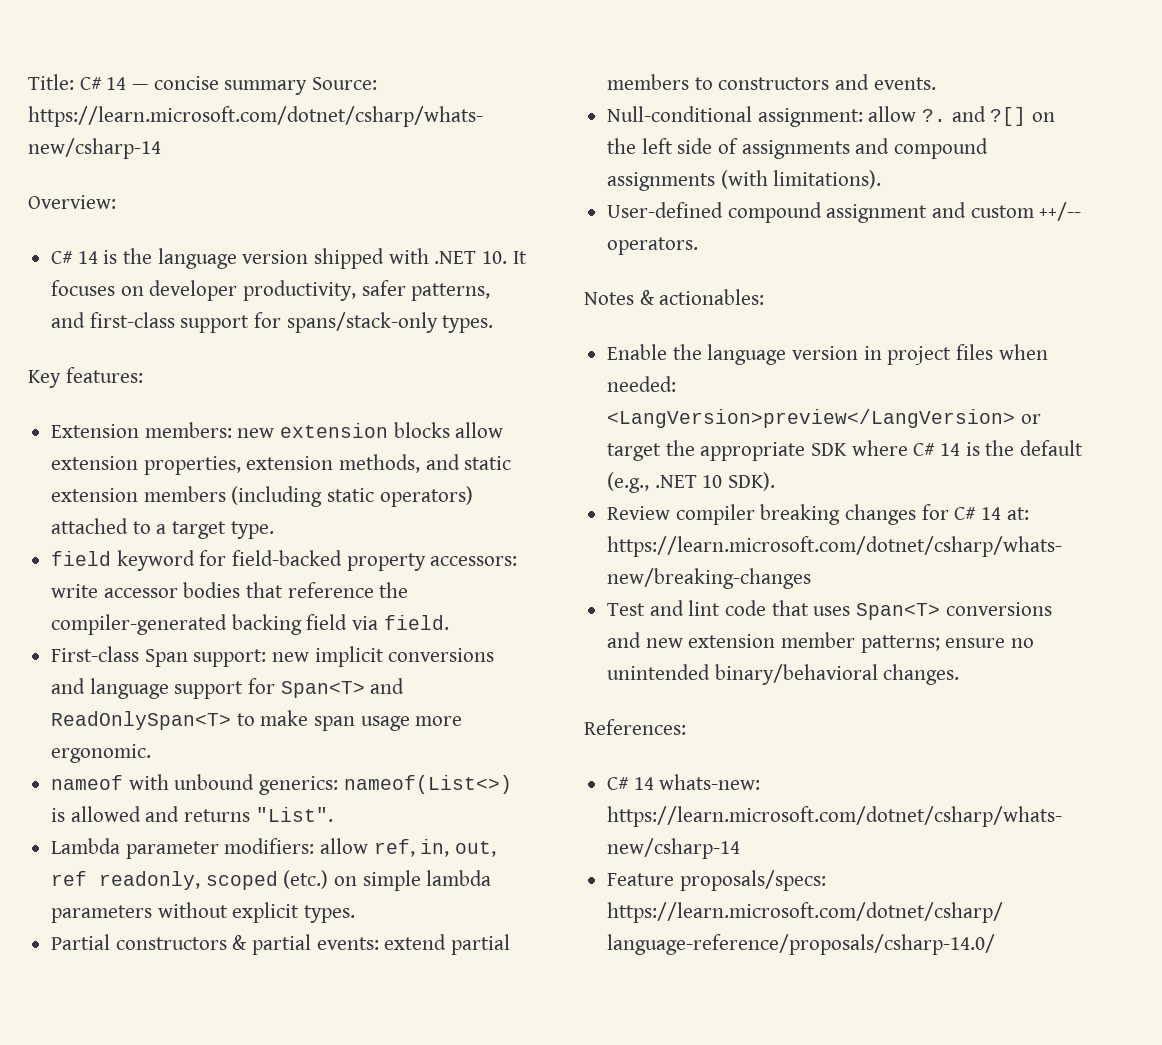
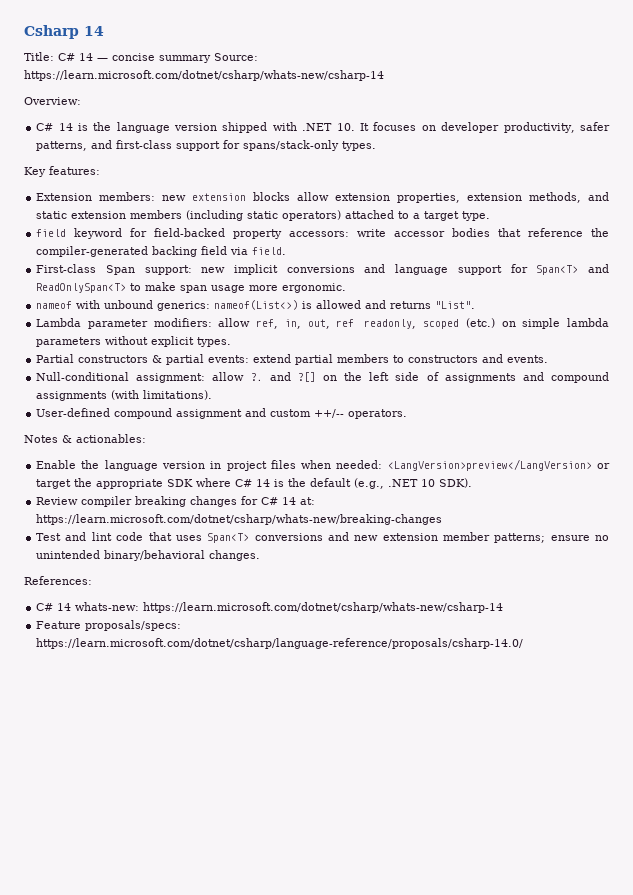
(28, 82) none -> [24,25,104,39] Csharp 14 //

